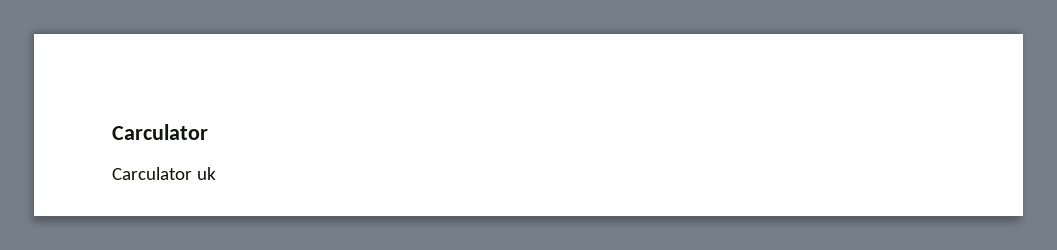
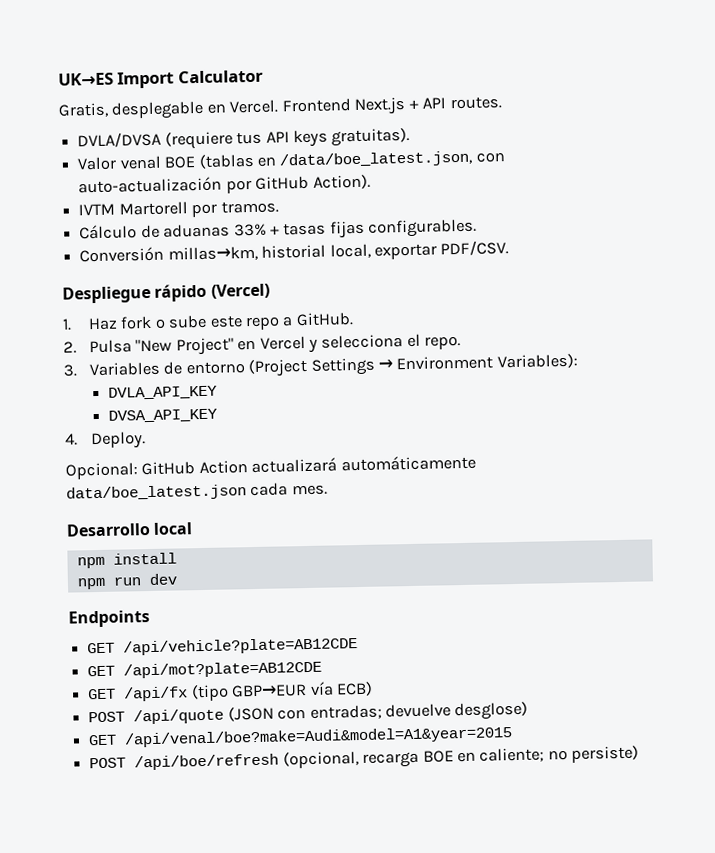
[112,124,208,140] [112,167,216,180] Carculator // Carculator uk -> [58,69,264,89] [58,96,502,120] [77,127,411,150] [77,150,505,171] [78,174,371,194] [78,200,279,218] [79,218,478,240] [79,240,510,263] [62,283,270,304] [62,312,354,331] [63,333,462,356] [63,353,578,378] [107,385,218,400] [107,408,218,423] [65,431,146,450] [65,454,476,480] [66,482,328,502] [66,522,194,537] [76,552,177,569] [76,573,177,590] [68,610,150,628] [87,637,359,656] [87,660,323,679] [87,681,373,702] [88,701,529,725] [88,726,514,748] [89,745,640,771] UK→ES Import Calculator // Gratis, desplegable en Vercel. Frontend Next.js + API routes. // DVLA/DVSA (requiere tus API keys gratuitas). // Valor venal BOE (tablas en /data/boe_latest.json, con auto-actualización por GitHub Action). // IVTM Martorell por tramos. // Cálculo de aduanas 33% + tasas fijas configurables. // Conversión millas→km, historial local, exportar PDF/CSV. // Despliegue rápido (Vercel) // 1. Haz fork o sube este repo a GitHub. // 2. Pulsa "New Project" en Vercel y selecciona el repo. // 3. Variables de entorno (Project Settings → Environment Variables): // DVLA_API_KEY // DVSA_API_KEY // 4. Deploy. // Opcional: GitHub Action actualizará automáticamente data/boe_latest.json cada mes. // Desarrollo local // npm install // npm run dev // Endpoints // GET /api/vehicle?plate=AB12CDE // GET /api/mot?plate=AB12CDE // GET /api/fx (tipo GBP→EUR vía ECB) // POST /api/quote (JSON con entradas; devuelve desglose) // GET /api/venal/boe?make=Audi&model=A1&year=2015 // POST /api/boe/refresh (opcional, recarga BOE en caliente; no persiste)

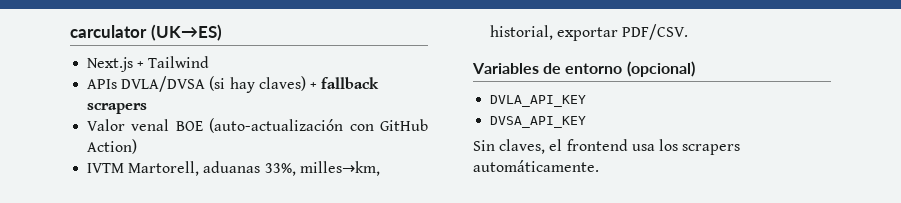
[58,69,264,89] [58,96,502,120] [77,127,411,150] [77,150,505,171] [78,174,371,194] [78,200,279,218] [79,218,478,240] [79,240,510,263] [62,283,270,304] [62,312,354,331] [63,333,462,356] [63,353,578,378] [107,385,218,400] [107,408,218,423] [65,431,146,450] [65,454,476,480] [66,482,328,502] [66,522,194,537] [76,552,177,569] [76,573,177,590] [68,610,150,628] [87,637,359,656] [87,660,323,679] [87,681,373,702] [88,701,529,725] [88,726,514,748] [89,745,640,771] UK→ES Import Calculator // Gratis, desplegable en Vercel. Frontend Next.js + API routes. // DVLA/DVSA (requiere tus API keys gratuitas). // Valor venal BOE (tablas en /data/boe_latest.json, con auto-actualización por GitHub Action). // IVTM Martorell por tramos. // Cálculo de aduanas 33% + tasas fijas configurables. // Conversión millas→km, historial local, exportar PDF/CSV. // Despliegue rápido (Vercel) // 1. Haz fork o sube este repo a GitHub. // 2. Pulsa "New Project" en Vercel y selecciona el repo. // 3. Variables de entorno (Project Settings → Environment Variables): // DVLA_API_KEY // DVSA_API_KEY // 4. Deploy. // Opcional: GitHub Action actualizará automáticamente data/boe_latest.json cada mes. // Desarrollo local // npm install // npm run dev // Endpoints // GET /api/vehicle?plate=AB12CDE // GET /api/mot?plate=AB12CDE // GET /api/fx (tipo GBP→EUR vía ECB) // POST /api/quote (JSON con entradas; devuelve desglose) // GET /api/venal/boe?make=Audi&model=A1&year=2015 // POST /api/boe/refresh (opcional, recarga BOE en caliente; no persiste) -> [70,24,222,41] [87,56,210,72] [87,76,380,93] [87,103,148,114] [87,118,428,133] [87,139,138,154] [87,161,380,176] [490,24,689,41] [472,61,695,77] [490,95,587,107] [490,116,587,128] [473,139,741,155] [473,160,599,172] carculator (UK→ES) // Next.js + Tailwind // APIs DVLA/DVSA (si hay claves) + fallback scrapers // Valor venal BOE (auto-actualización con GitHub Action) // IVTM Martorell, aduanas 33%, milles→km, historial, exportar PDF/CSV. // Variables de entorno (opcional) // DVLA_API_KEY // DVSA_API_KEY // Sin claves, el frontend usa los scrapers automáticamente.

